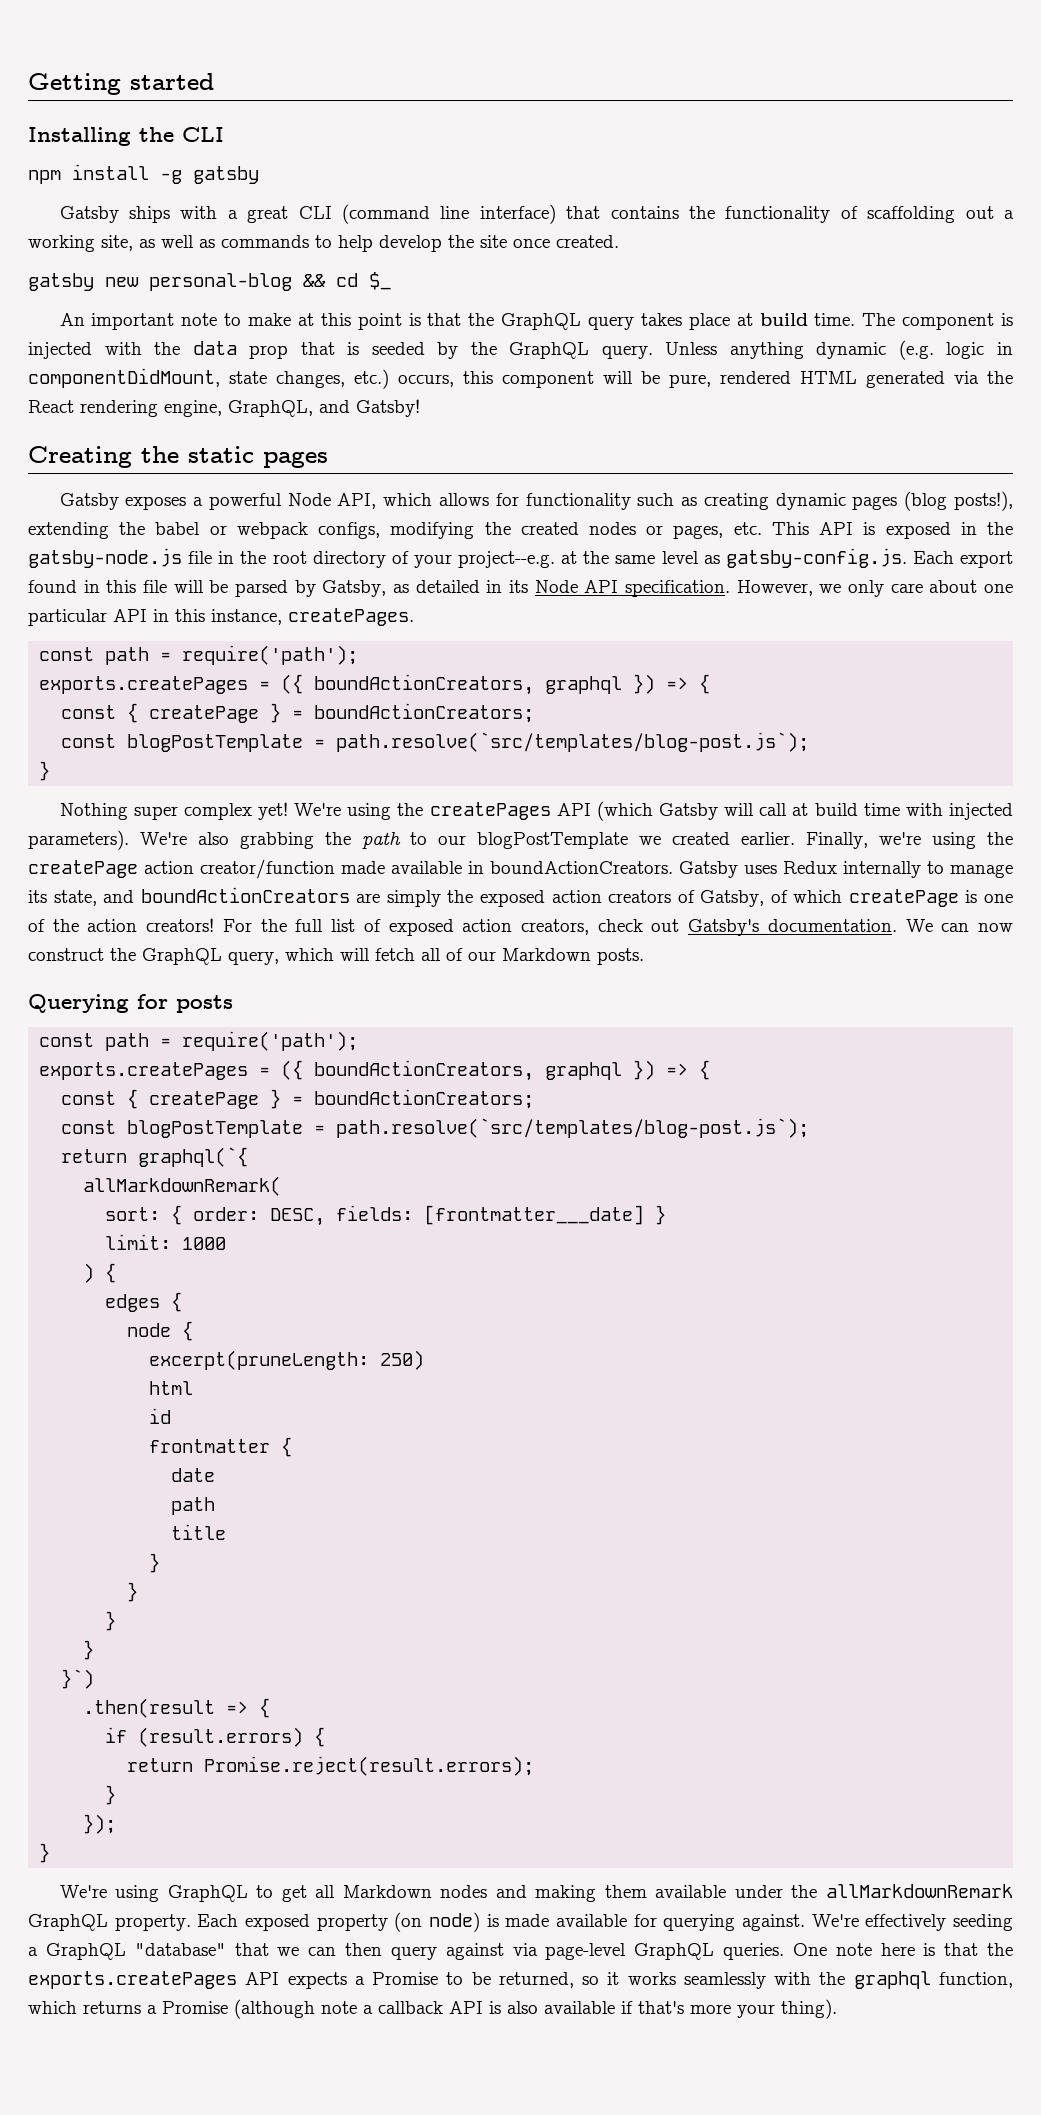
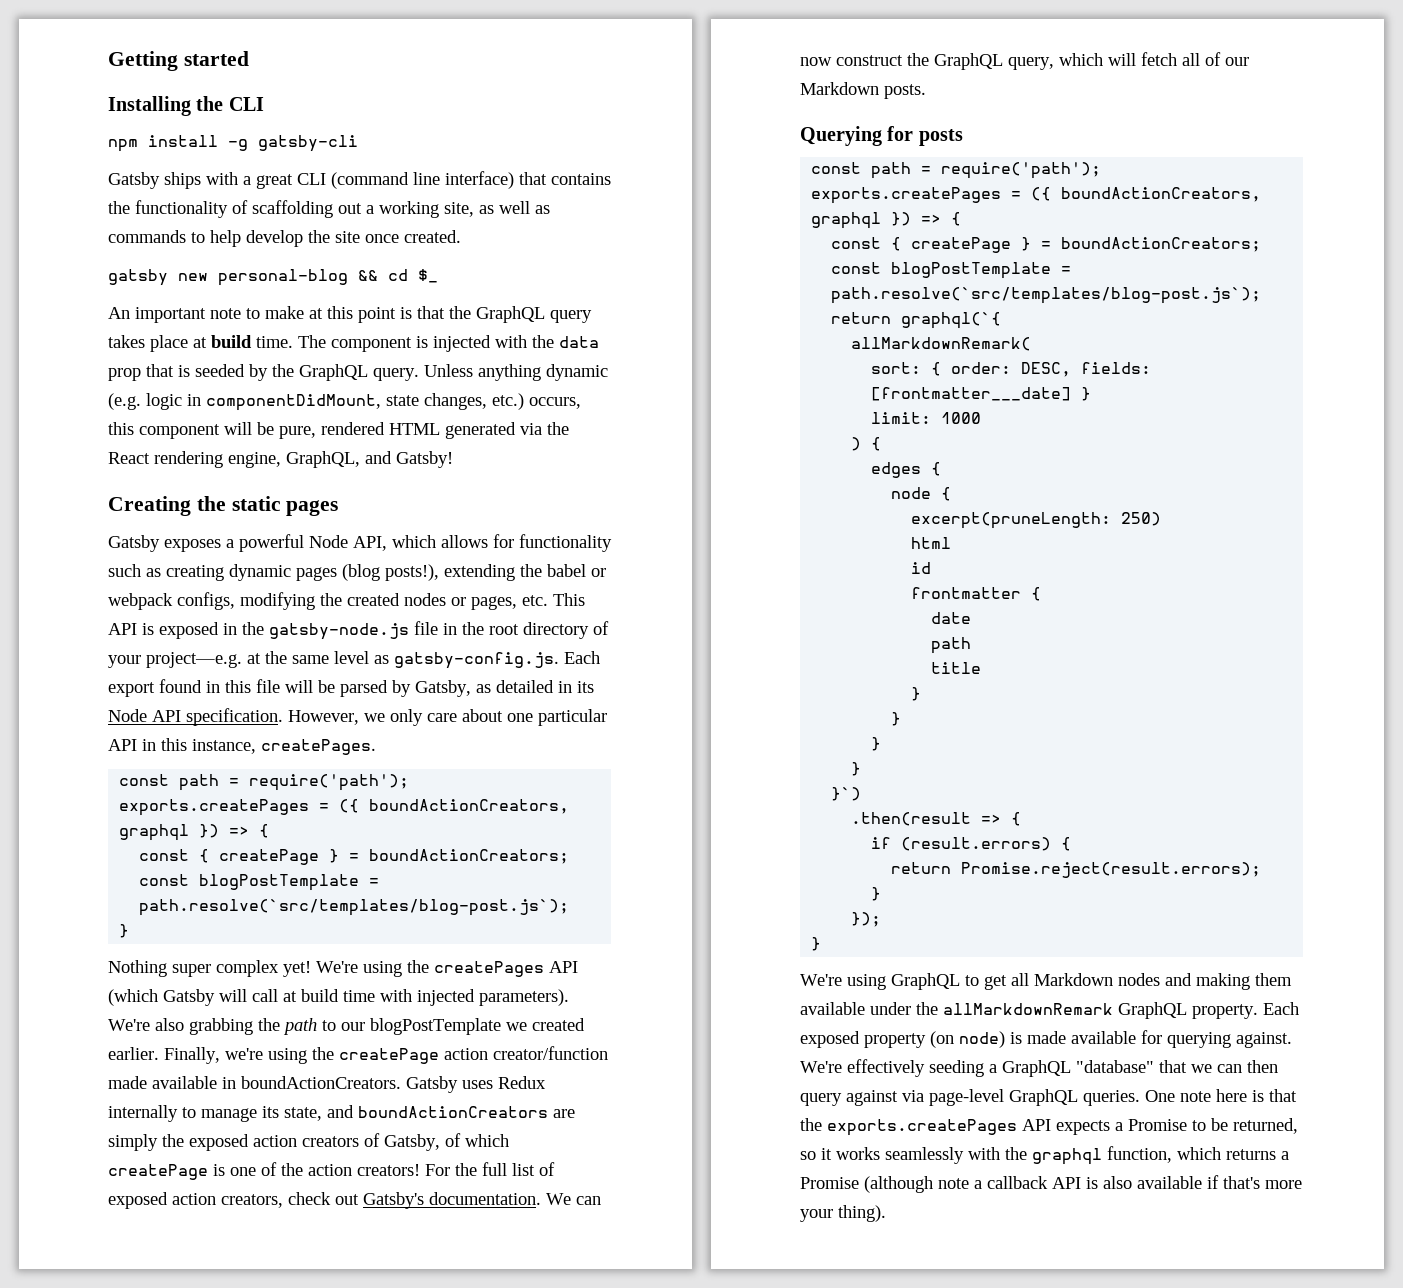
[193,166,259,184] gatsby -> [258,135,358,152] gatsby-cli
[458,551,555,568] project--e.g. -> [146,652,242,668] project—e.g.

